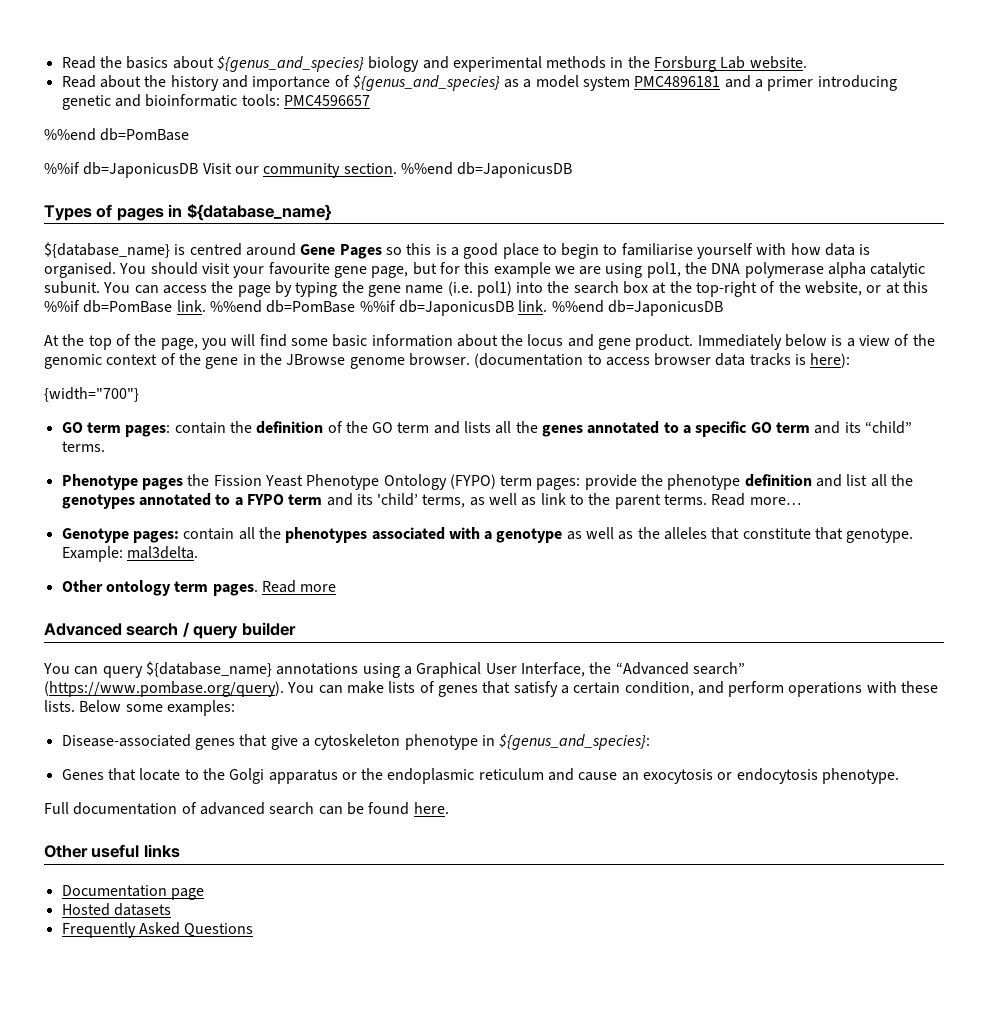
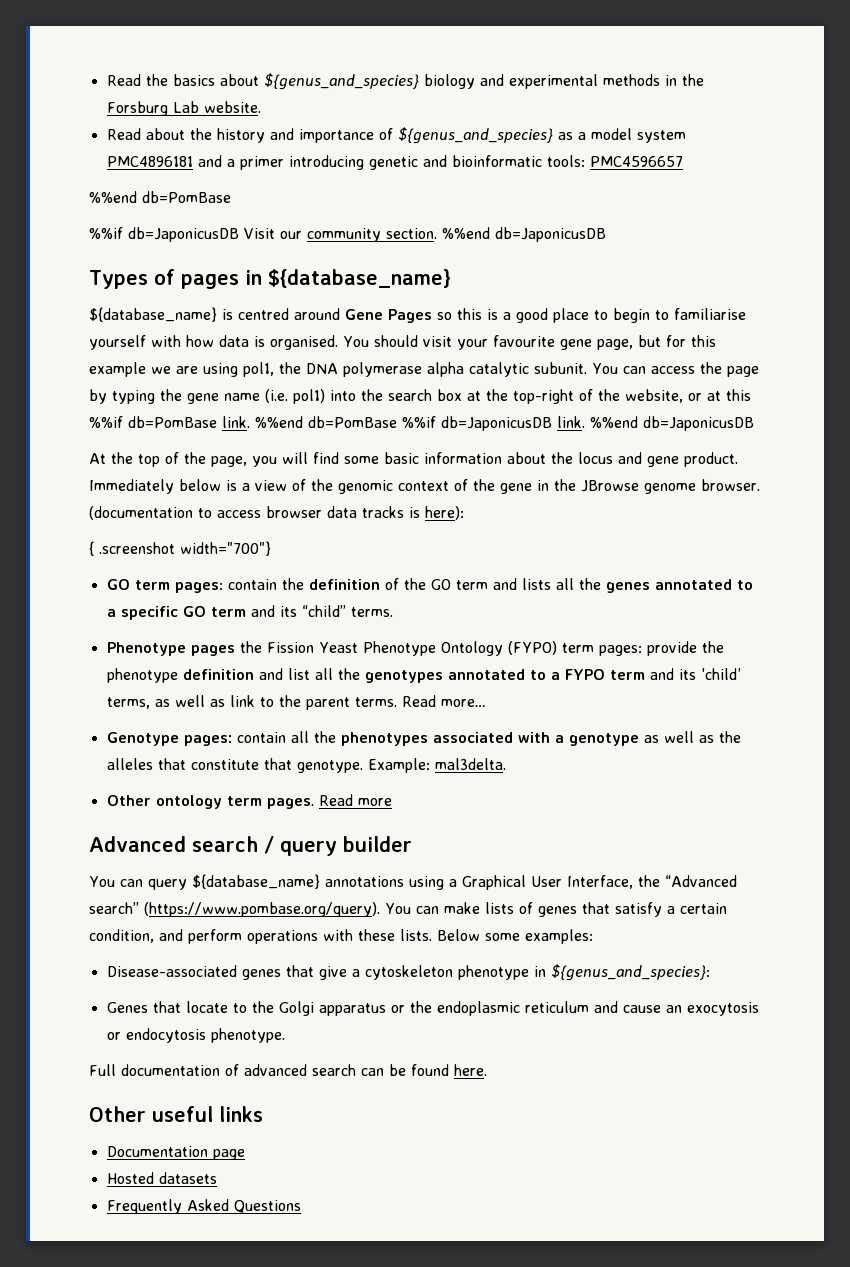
[44,387,139,402] {width="700"} -> [89,541,271,556] { .screenshot width="700"}

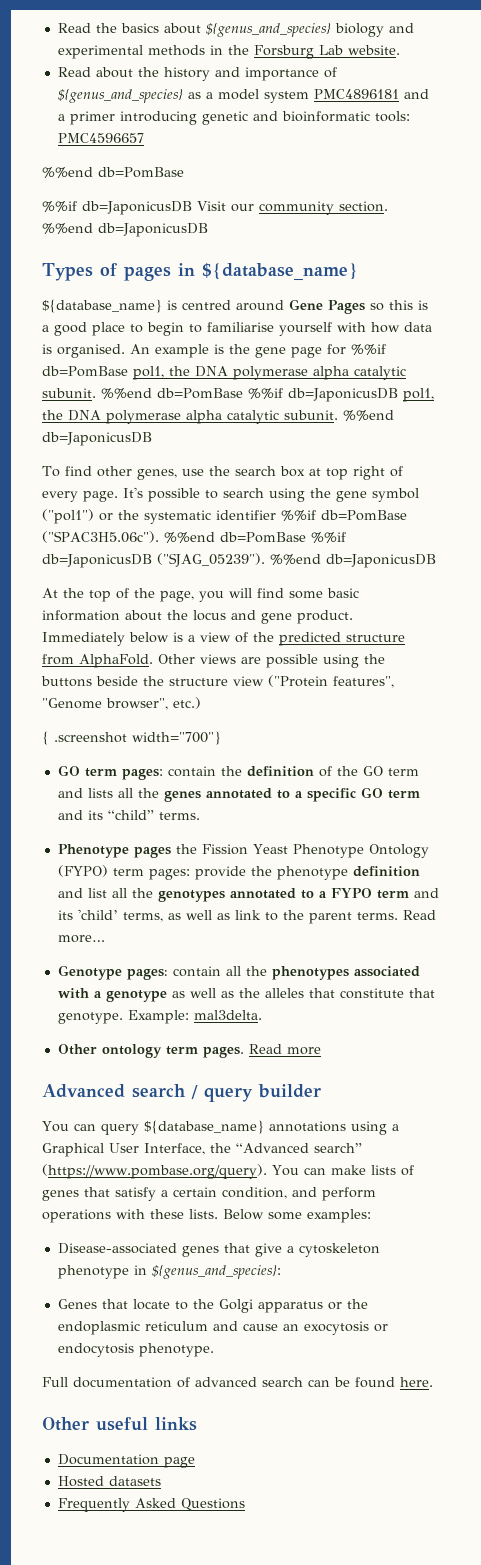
[343,335,716,350] [89,362,759,377] [89,389,751,404] [89,416,585,431] You should visit your favourite gene page, but for this example we are using pol1, the DNA polymerase alpha catalytic subunit. You can access the page by typing the gene name (i.e. pol1) into the search box at the top-right of the website, or at this %%if db=PomBase link. %%end db=PomBase %%if db=JaponicusDB link. -> [130,344,386,358] [42,366,406,380] [42,388,434,402] [42,410,394,424] [42,432,152,446] [42,466,403,480] [42,487,419,502] [42,509,407,524] [42,531,346,543] [42,553,265,568] An example is the gene page for %%if db=PomBase pol1, the DNA polymerase alpha catalytic subunit. %%end db=PomBase %%if db=JaponicusDB pol1, the DNA polymerase alpha catalytic subunit. %%end db=JaponicusDB // To find other genes, use the search box at top right of every page. It's possible to search using the gene symbol ("pol1") or the systematic identifier %%if db=PomBase ("SPAC3H5.06c"). %%end db=PomBase %%if db=JaponicusDB ("SJAG_05239").
[338,479,760,494] [89,506,464,520] genomic context of the gene in the JBrowse genome browser. (documentation to access browser data tracks is here): -> [279,632,405,646] [42,654,385,668] [41,675,394,688] [42,697,201,710] predicted structure from AlphaFold. Other views are possible using the buttons beside the structure view ("Protein features", "Genome browser", etc.)

